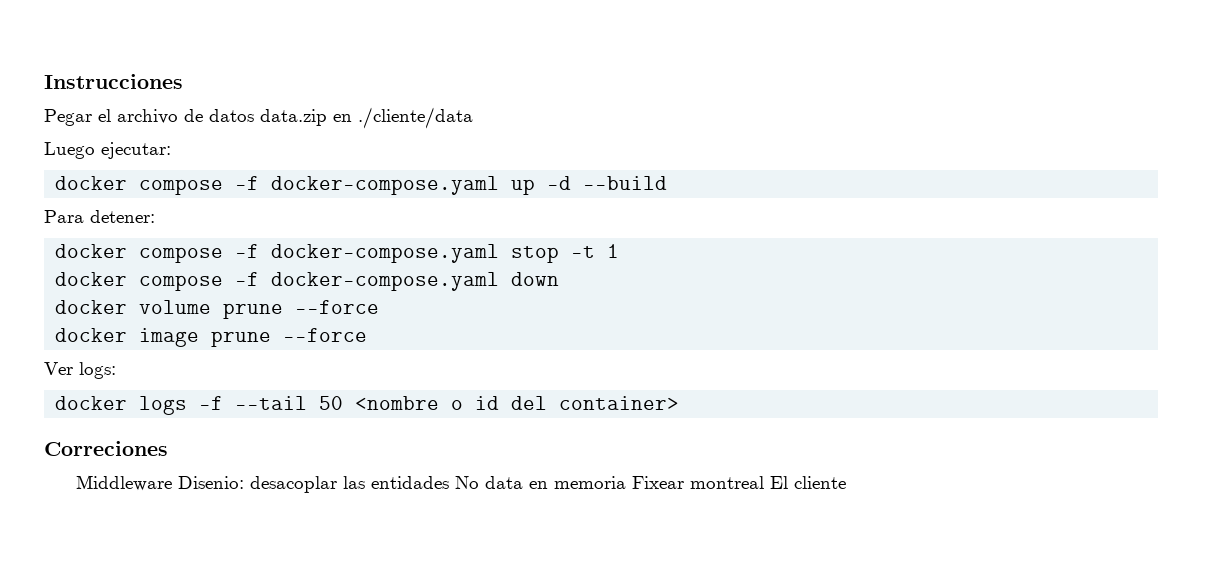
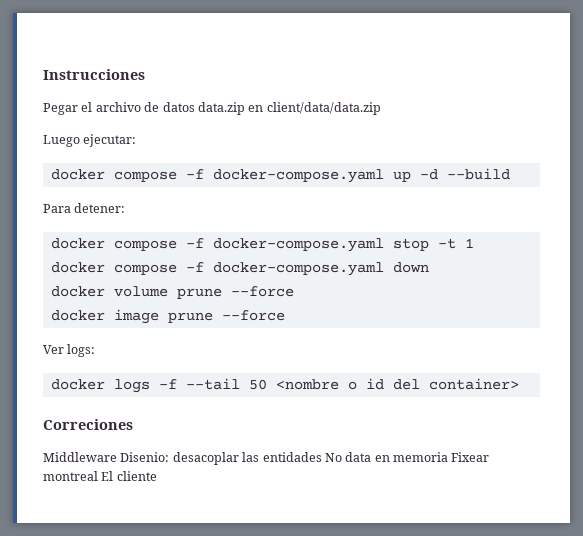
[358,107,473,129] ./cliente/data -> [266,102,381,115] client/data/data.zip

